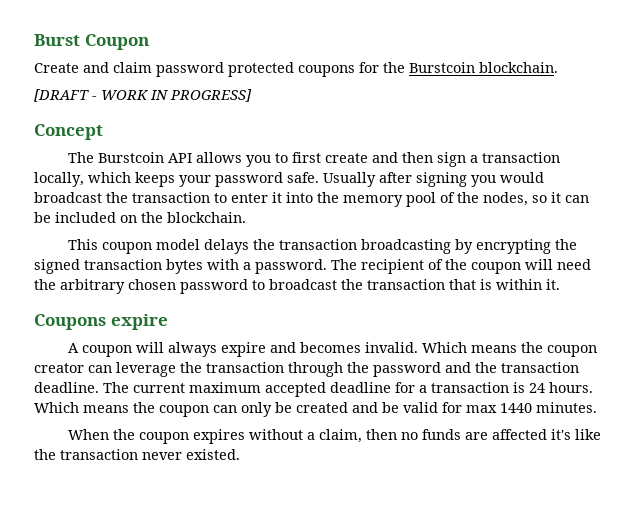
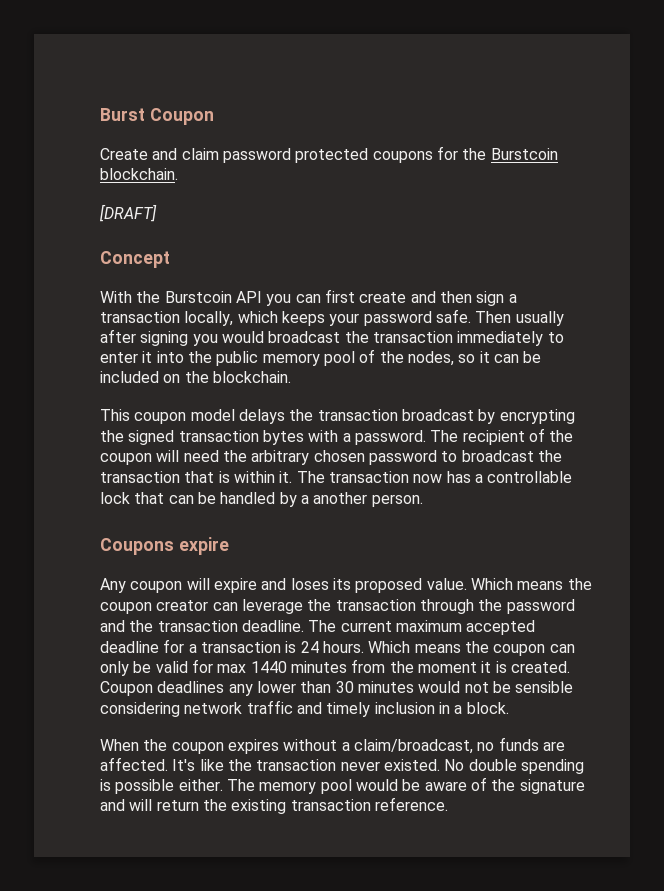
[34,89,252,102] [34,124,103,140] [67,152,288,167] [DRAFT - WORK IN PROGRESS] // Concept // The Burstcoin API allows you to -> [99,204,157,222] [100,251,170,268] [100,291,321,306] [DRAFT] // Concept // With the Burstcoin API you can
[323,172,376,187] Usually -> [475,311,564,326] Then usually
(210, 197) none -> [457,331,544,346] immediately
(339, 197) none -> [216,351,259,366] public
[360,239,451,254] broadcasting -> [401,409,474,421] broadcast
(560, 284) none -> [296,471,573,483] [100,492,423,507] The transaction now has a controllable lock that can be handled by a another person.
[67,342,217,357] A coupon will always -> [100,578,210,593] Any coupon will
[299,342,418,353] becomes invalid. -> [290,578,467,593] loses its proposed value.
[296,402,399,413] created and be -> (152, 667) none
[536,402,597,413] minutes. -> [290,659,570,673] [100,681,574,696] [100,700,509,717] minutes from the moment it is created. Coupon deadlines any lower than 30 minutes would not be sensible considering network traffic and timely inclusion in a block.
[318,429,397,443] claim, then -> [353,739,473,754] claim/broadcast,
[491,429,571,440] affected it's -> [100,757,196,771] affected. It's
(240, 454) none -> [444,759,584,774] [100,777,585,794] [100,797,448,814] No double spending is possible either. The memory pool would be aware of the signature and will return the existing transaction reference.

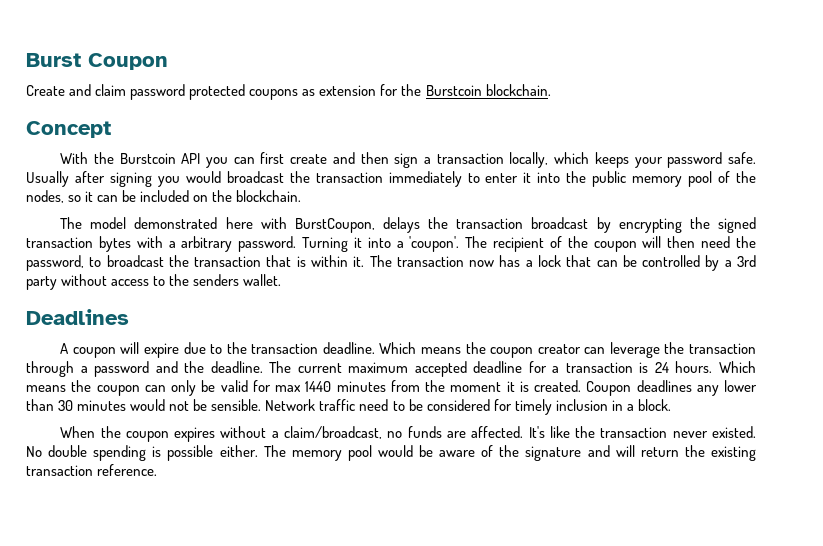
(433, 157) none -> [302,85,377,96] as extension
[99,204,157,222] // [DRAFT] -> (551, 90) none
[475,311,564,326] Then usually -> [26,171,69,187] Usually
[100,409,235,424] This coupon model -> [60,217,375,233] The model demonstrated here with BurstCoupon,
[354,430,426,445] password. -> [181,236,460,252] arbitrary password. Turning it into a 'coupon'.
(180, 456) none -> [667,236,696,248] then
[251,450,437,465] arbitrary chosen password -> [26,255,84,271] password,
[487,471,573,483] controllable -> (533, 263) none
[220,492,276,504] handled -> [642,255,701,267] controlled
[313,492,423,507] [100,537,229,555] [100,578,467,593] another person. // Coupons expire // Any coupon will expire and loses its proposed value. -> [737,255,757,267] [26,274,282,290] [26,309,129,325] [60,342,375,358] 3rd party without access to the senders wallet. // Deadlines // A coupon will expire due to the transaction deadline.
[478,599,503,611] the -> [80,366,88,373] a
[157,620,238,632] transaction -> (205, 367) none
[515,681,574,693] [100,700,322,717] sensible considering network traffic and -> [211,399,512,411] sensible. Network traffic need to be considered for

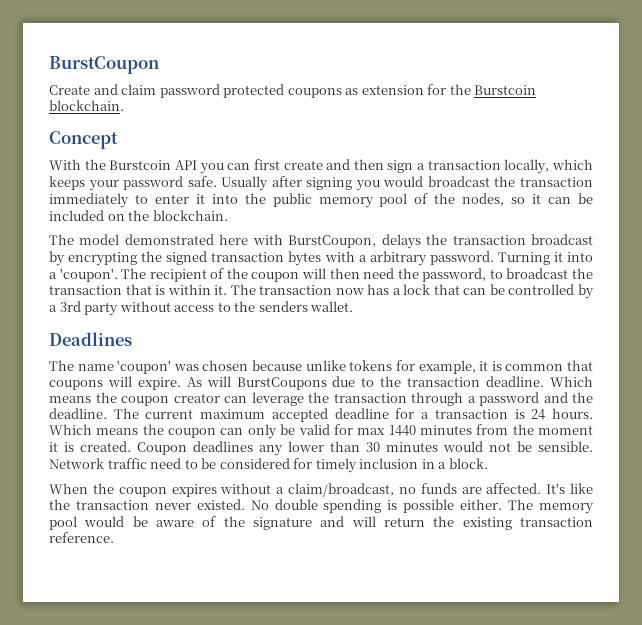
[26,53,168,70] Burst Coupon -> [49,56,159,74] BurstCoupon
[60,342,179,358] A coupon will expire -> [49,360,594,374] [49,376,327,390] The name 'coupon' was chosen because unlike tokens for example, it is common that coupons will expire. As will BurstCoupons

